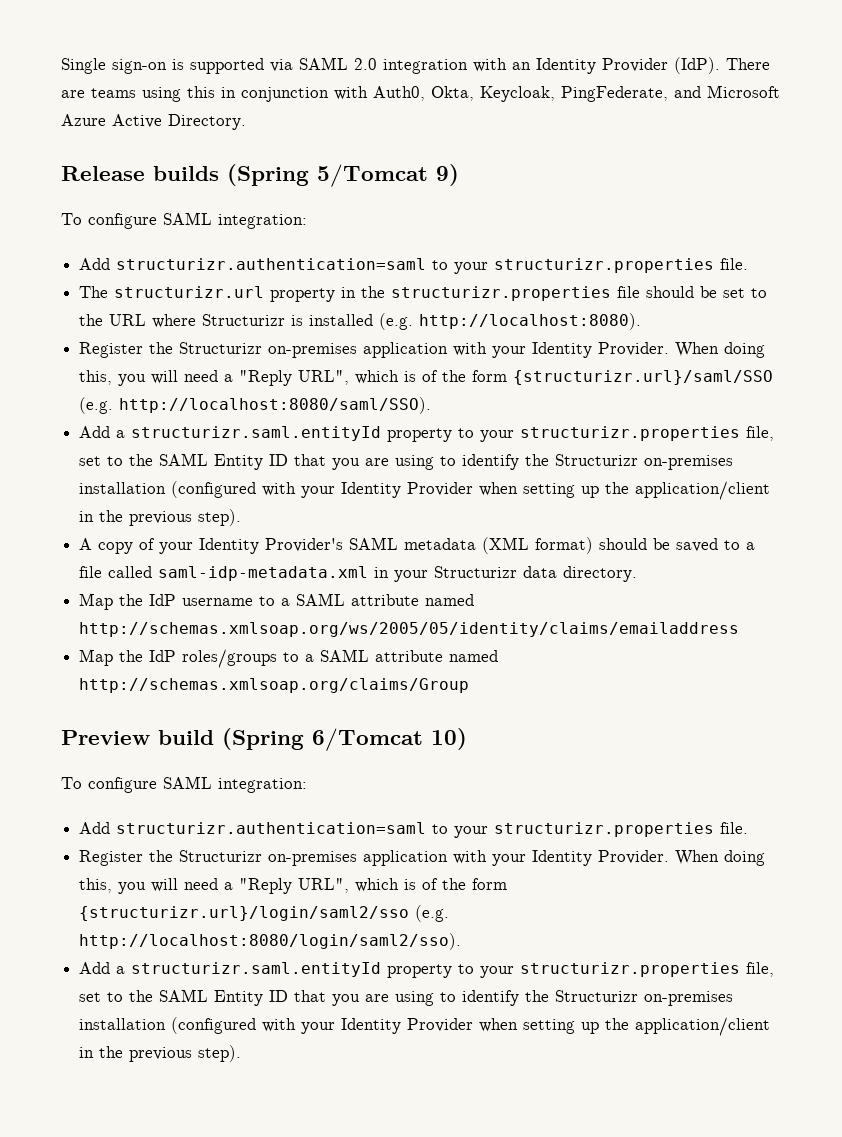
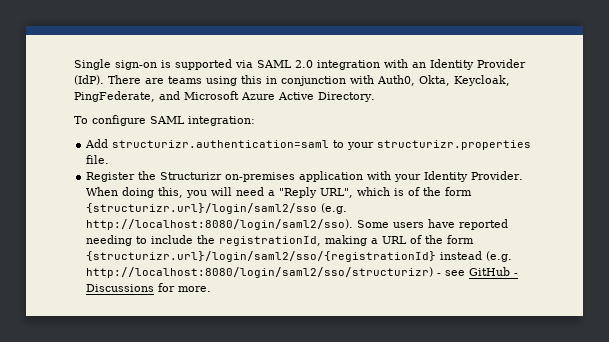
[61,164,459,187] [61,212,307,229] [79,258,749,274] [79,286,768,302] [79,313,642,330] [79,342,766,358] [79,370,774,386] [79,397,432,414] [79,426,775,442] [79,453,734,470] [79,481,771,500] [79,509,242,526] [79,537,756,554] [79,566,638,582] [79,593,475,610] [79,622,740,637] [79,649,499,668] [79,678,470,693] [61,728,467,751] // Release builds (Spring 5/Tomcat 9) // To configure SAML integration: // Add structurizr.authentication=saml to your structurizr.properties file. // The structurizr.url property in the structurizr.properties file should be set to the URL where Structurizr is installed (e.g. http://localhost:8080). // Register the Structurizr on-premises application with your Identity Provider. When doing this, you will need a "Reply URL", which is of the form {structurizr.url}/saml/SSO (e.g. http://localhost:8080/saml/SSO). // Add a structurizr.saml.entityId property to your structurizr.properties file, set to the SAML Entity ID that you are using to identify the Structurizr on-premises installation (configured with your Identity Provider when setting up the application/client in the previous step). // A copy of your Identity Provider's SAML metadata (XML format) should be saved to a file called saml-idp-metadata.xml in your Structurizr data directory. // Map the IdP username to a SAML attribute named http://schemas.xmlsoap.org/ws/2005/05/identity/claims/emailaddress // Map the IdP roles/groups to a SAML attribute named http://schemas.xmlsoap.org/claims/Group // Preview build (Spring 6/Tomcat 10) -> (375, 97) none
[79,962,775,978] [79,989,734,1006] [79,1017,771,1036] [79,1045,242,1062] // Add a structurizr.saml.entityId property to your structurizr.properties file, set to the SAML Entity ID that you are using to identify the Structurizr on-premises installation (configured with your Identity Provider when setting up the application/client in the previous step). -> [357,219,509,230] [86,235,475,246] [86,251,513,262] [86,267,519,278] [86,283,212,292] Some users have reported needing to include the registrationId, making a URL of the form {structurizr.url}/login/saml2/sso/{registrationId} instead (e.g. http://localhost:8080/login/saml2/sso/structurizr) - see GitHub - Discussions for more.

